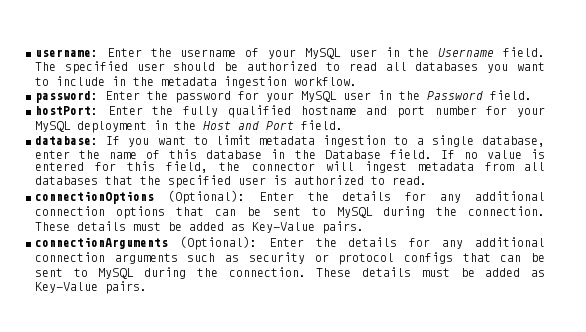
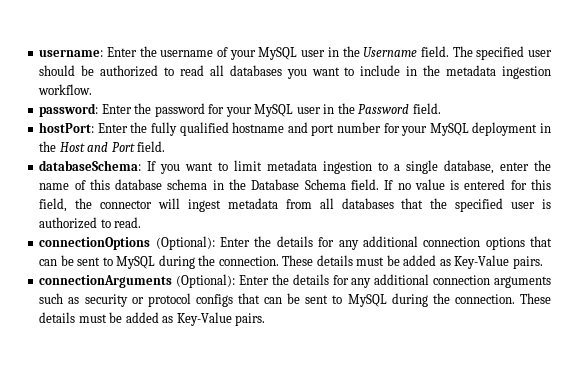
[35,136,98,145] database: -> [39,160,142,171] databaseSchema:
(263, 154) none -> [167,179,208,190] schema
(381, 154) none -> [304,179,346,190] Schema

